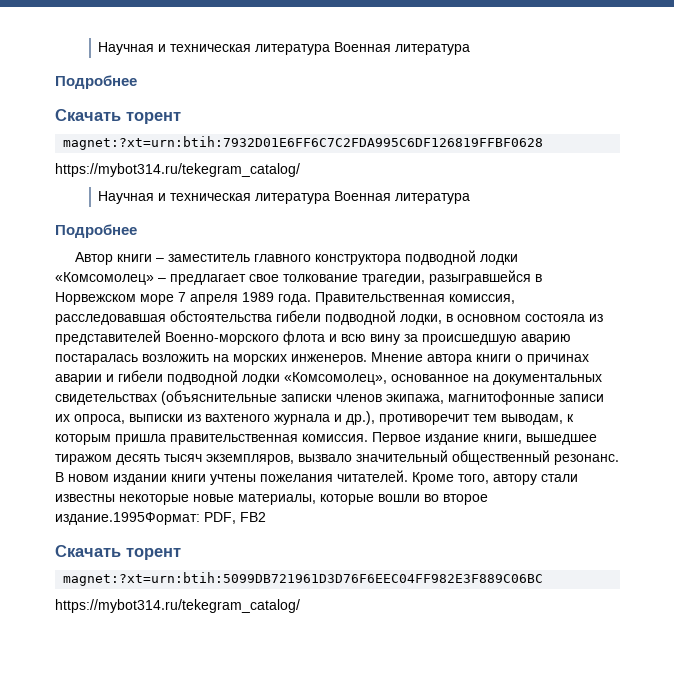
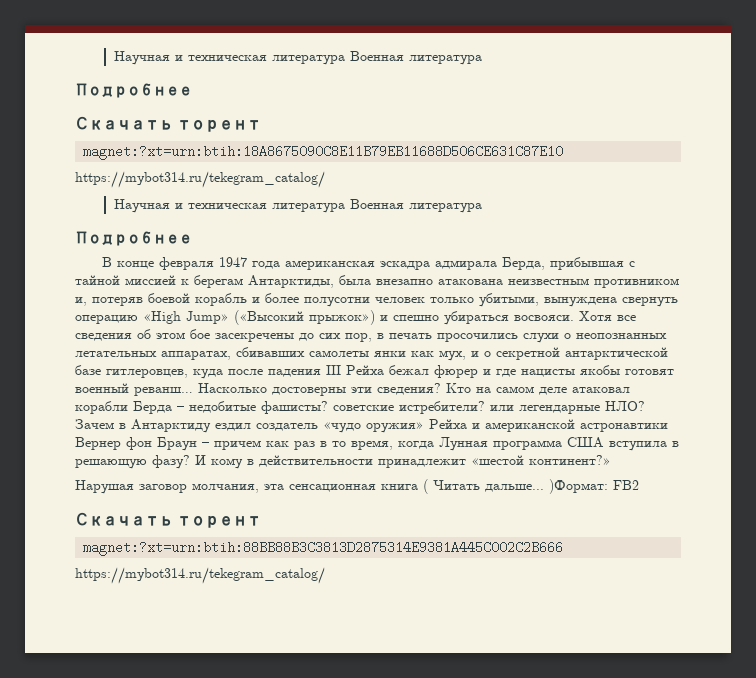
[63,136,544,150] magnet:?xt=urn:btih:7932D01E6FF6C7C2FDA995C6DF126819FFBF0628 -> [83,145,564,160] magnet:?xt=urn:btih:18A8675090C8E11B79EB11688D506CE631C87E10
[74,250,518,265] [55,270,542,285] [55,292,515,305] [55,310,603,325] [55,330,571,345] [55,352,589,365] [55,370,602,385] [55,390,604,405] [55,411,574,425] [55,432,597,445] [55,450,619,465] [55,470,578,485] [55,494,488,505] [55,512,236,525] Автор книги – заместитель главного конструктора подводной лодки «Комсомолец» – предлагает свое толкование трагедии, разыгравшейся в Норвежском море 7 апреля 1989 года. Правительственная комиссия, расследовавшая обстоятельства гибели подводной лодки, в основном состояла из представителей Военно-морского флота и всю вину за происшедшую аварию постаралась возложить на морских инженеров. Мнение автора книги о причинах аварии и гибели подводной лодки «Комсомолец», основанное на документальных свидетельствах (объяснительные записки членов экипажа, магнитофонные записи их опроса, выписки из вахтеного журнала и др.), противоречит тем выводам, к которым пришла правительственная комиссия. Первое издание книги, вышедшее тиражом десять тысяч экземпляров, вызвало значительный общественный резонанс. В новом издании книги учтены пожелания читателей. Кроме того, автору стали известны некоторые новые материалы, которые вошли во второе издание.1995Формат: PDF, -> [101,257,635,270] [75,275,679,288] [75,293,678,307] [75,310,636,325] [75,329,667,343] [75,347,668,361] [75,365,674,379] [75,383,630,396] [75,401,645,414] [75,419,668,433] [75,437,679,451] [75,455,611,469] [75,479,608,494] В конце февраля 1947 года американская эскадра адмирала Берда, прибывшая с тайной миссией к берегам Антарктиды, была внезапно атакована неизвестным противником и, потеряв боевой корабль и более полусотни человек только убитыми, вынуждена свернуть операцию «High Jump» («Высокий прыжок») и спешно убираться восвояси. Хотя все сведения об этом бое засекречены до сих пор, в печать просочились слухи о неопознанных летательных аппаратах, сбивавших самолеты янки как мух, и о секретной антарктической базе гитлеровцев, куда после падения III Рейха бежал фюрер и где нацисты якобы готовят военный реванш… Насколько достоверны эти сведения? Кто на самом деле атаковал корабли Берда – недобитые фашисты? советские истребители? или легендарные НЛО? Зачем в Антарктиду ездил создатель «чудо оружия» Рейха и американской астронавтики Вернер фон Браун – причем как раз в то время, когда Лунная программа США вступила в решающую фазу? И кому в действительности принадлежит «шестой континент?» // Нарушая заговор молчания, эта сенсационная книга ( Читать дальше... )Формат:
[63,572,544,586] magnet:?xt=urn:btih:5099DB721961D3D76F6EEC04FF982E3F889C06BC -> [83,541,564,556] magnet:?xt=urn:btih:88BB88B3C3813D2875314E9381A445C002C2B666

